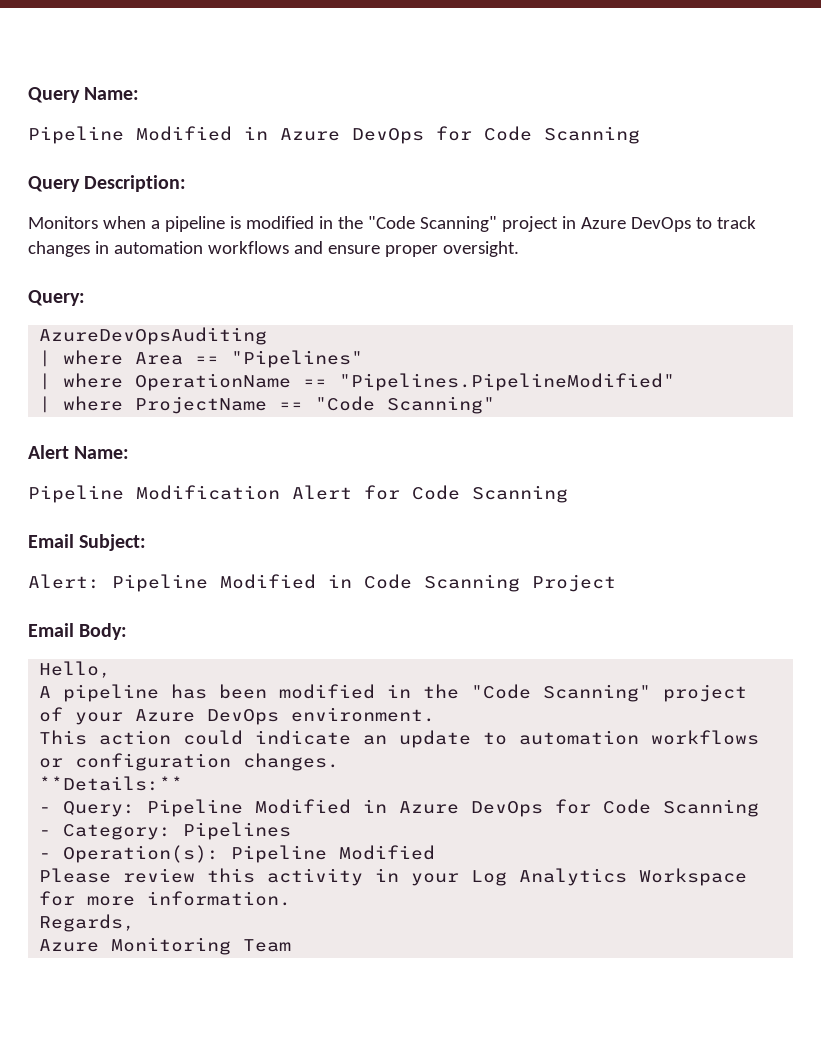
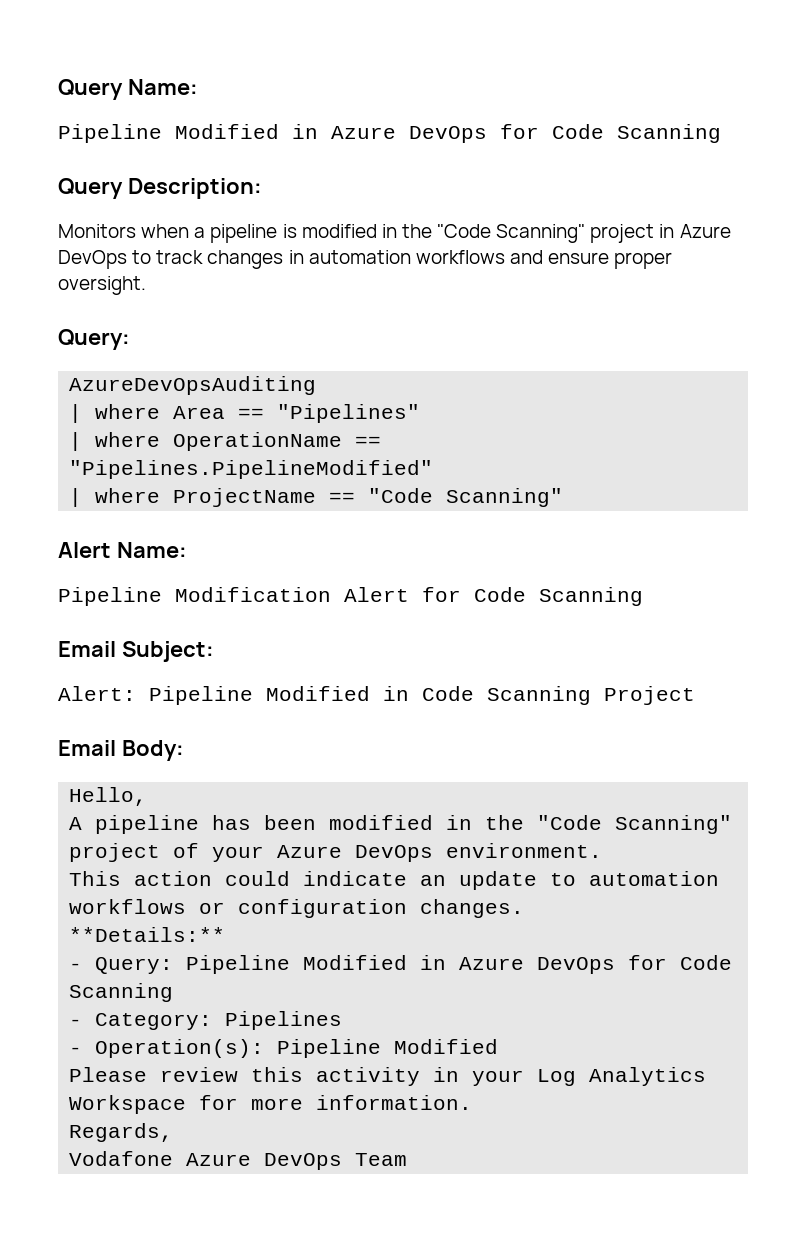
[39,937,232,955] Azure Monitoring -> [69,1151,343,1170] Vodafone Azure DevOps

